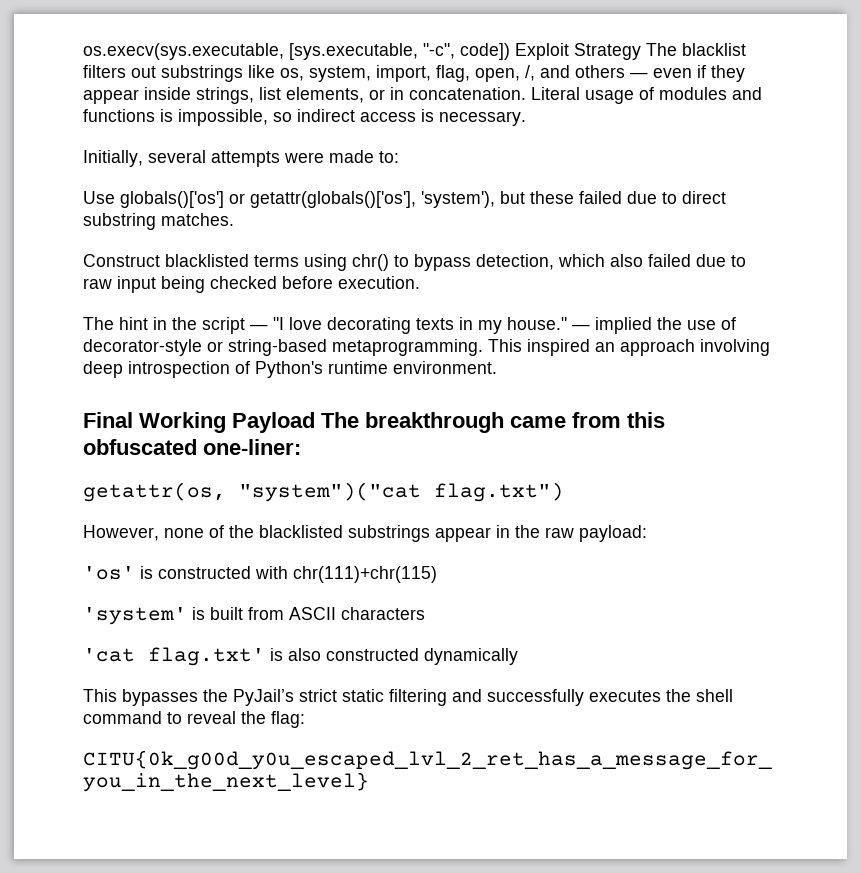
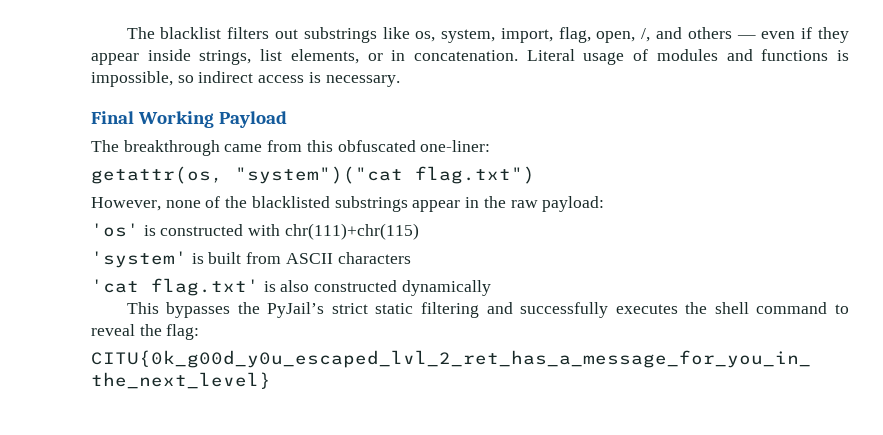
[83,43,641,60] os.execv(sys.executable, [sys.executable, "-c", code]) Exploit Strategy -> (126, 33) none
[83,150,399,167] [83,191,726,208] [83,213,234,230] [83,254,746,271] [83,276,420,293] [83,317,736,334] [83,339,770,356] [83,361,497,378] // Initially, several attempts were made to: // Use globals()['os'] or getattr(globals()['os'], 'system'), but these failed due to direct substring matches. // Construct blacklisted terms using chr() to bypass detection, which also failed due to raw input being checked before execution. // The hint in the script — "I love decorating texts in my house." — implied the use of decorator-style or string-based metaprogramming. This inspired an approach involving deep introspection of Python's runtime environment. -> (400, 81) none
(315, 422) none -> (287, 119) //

